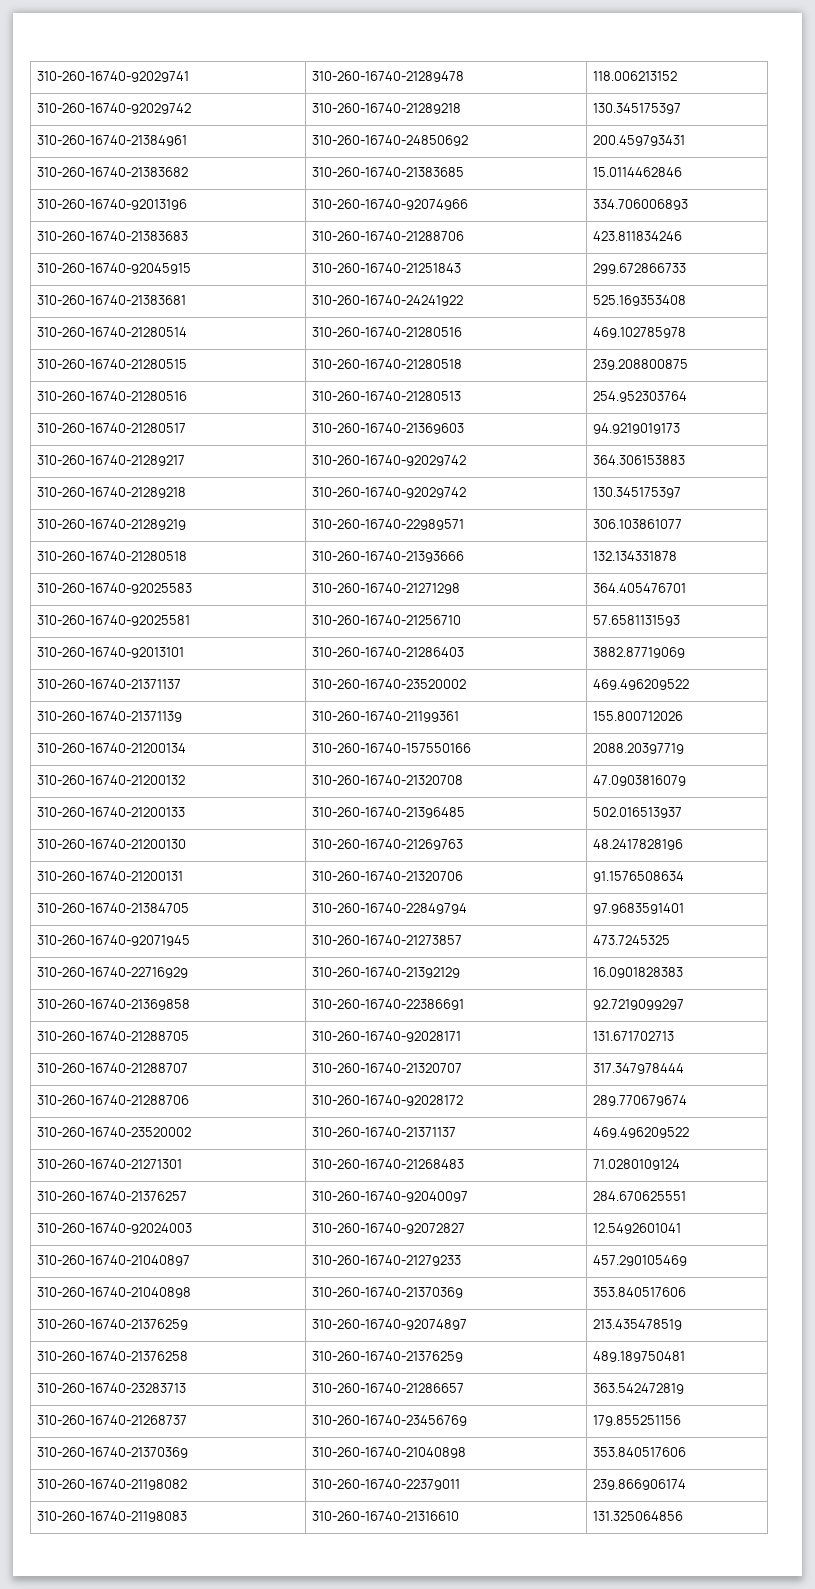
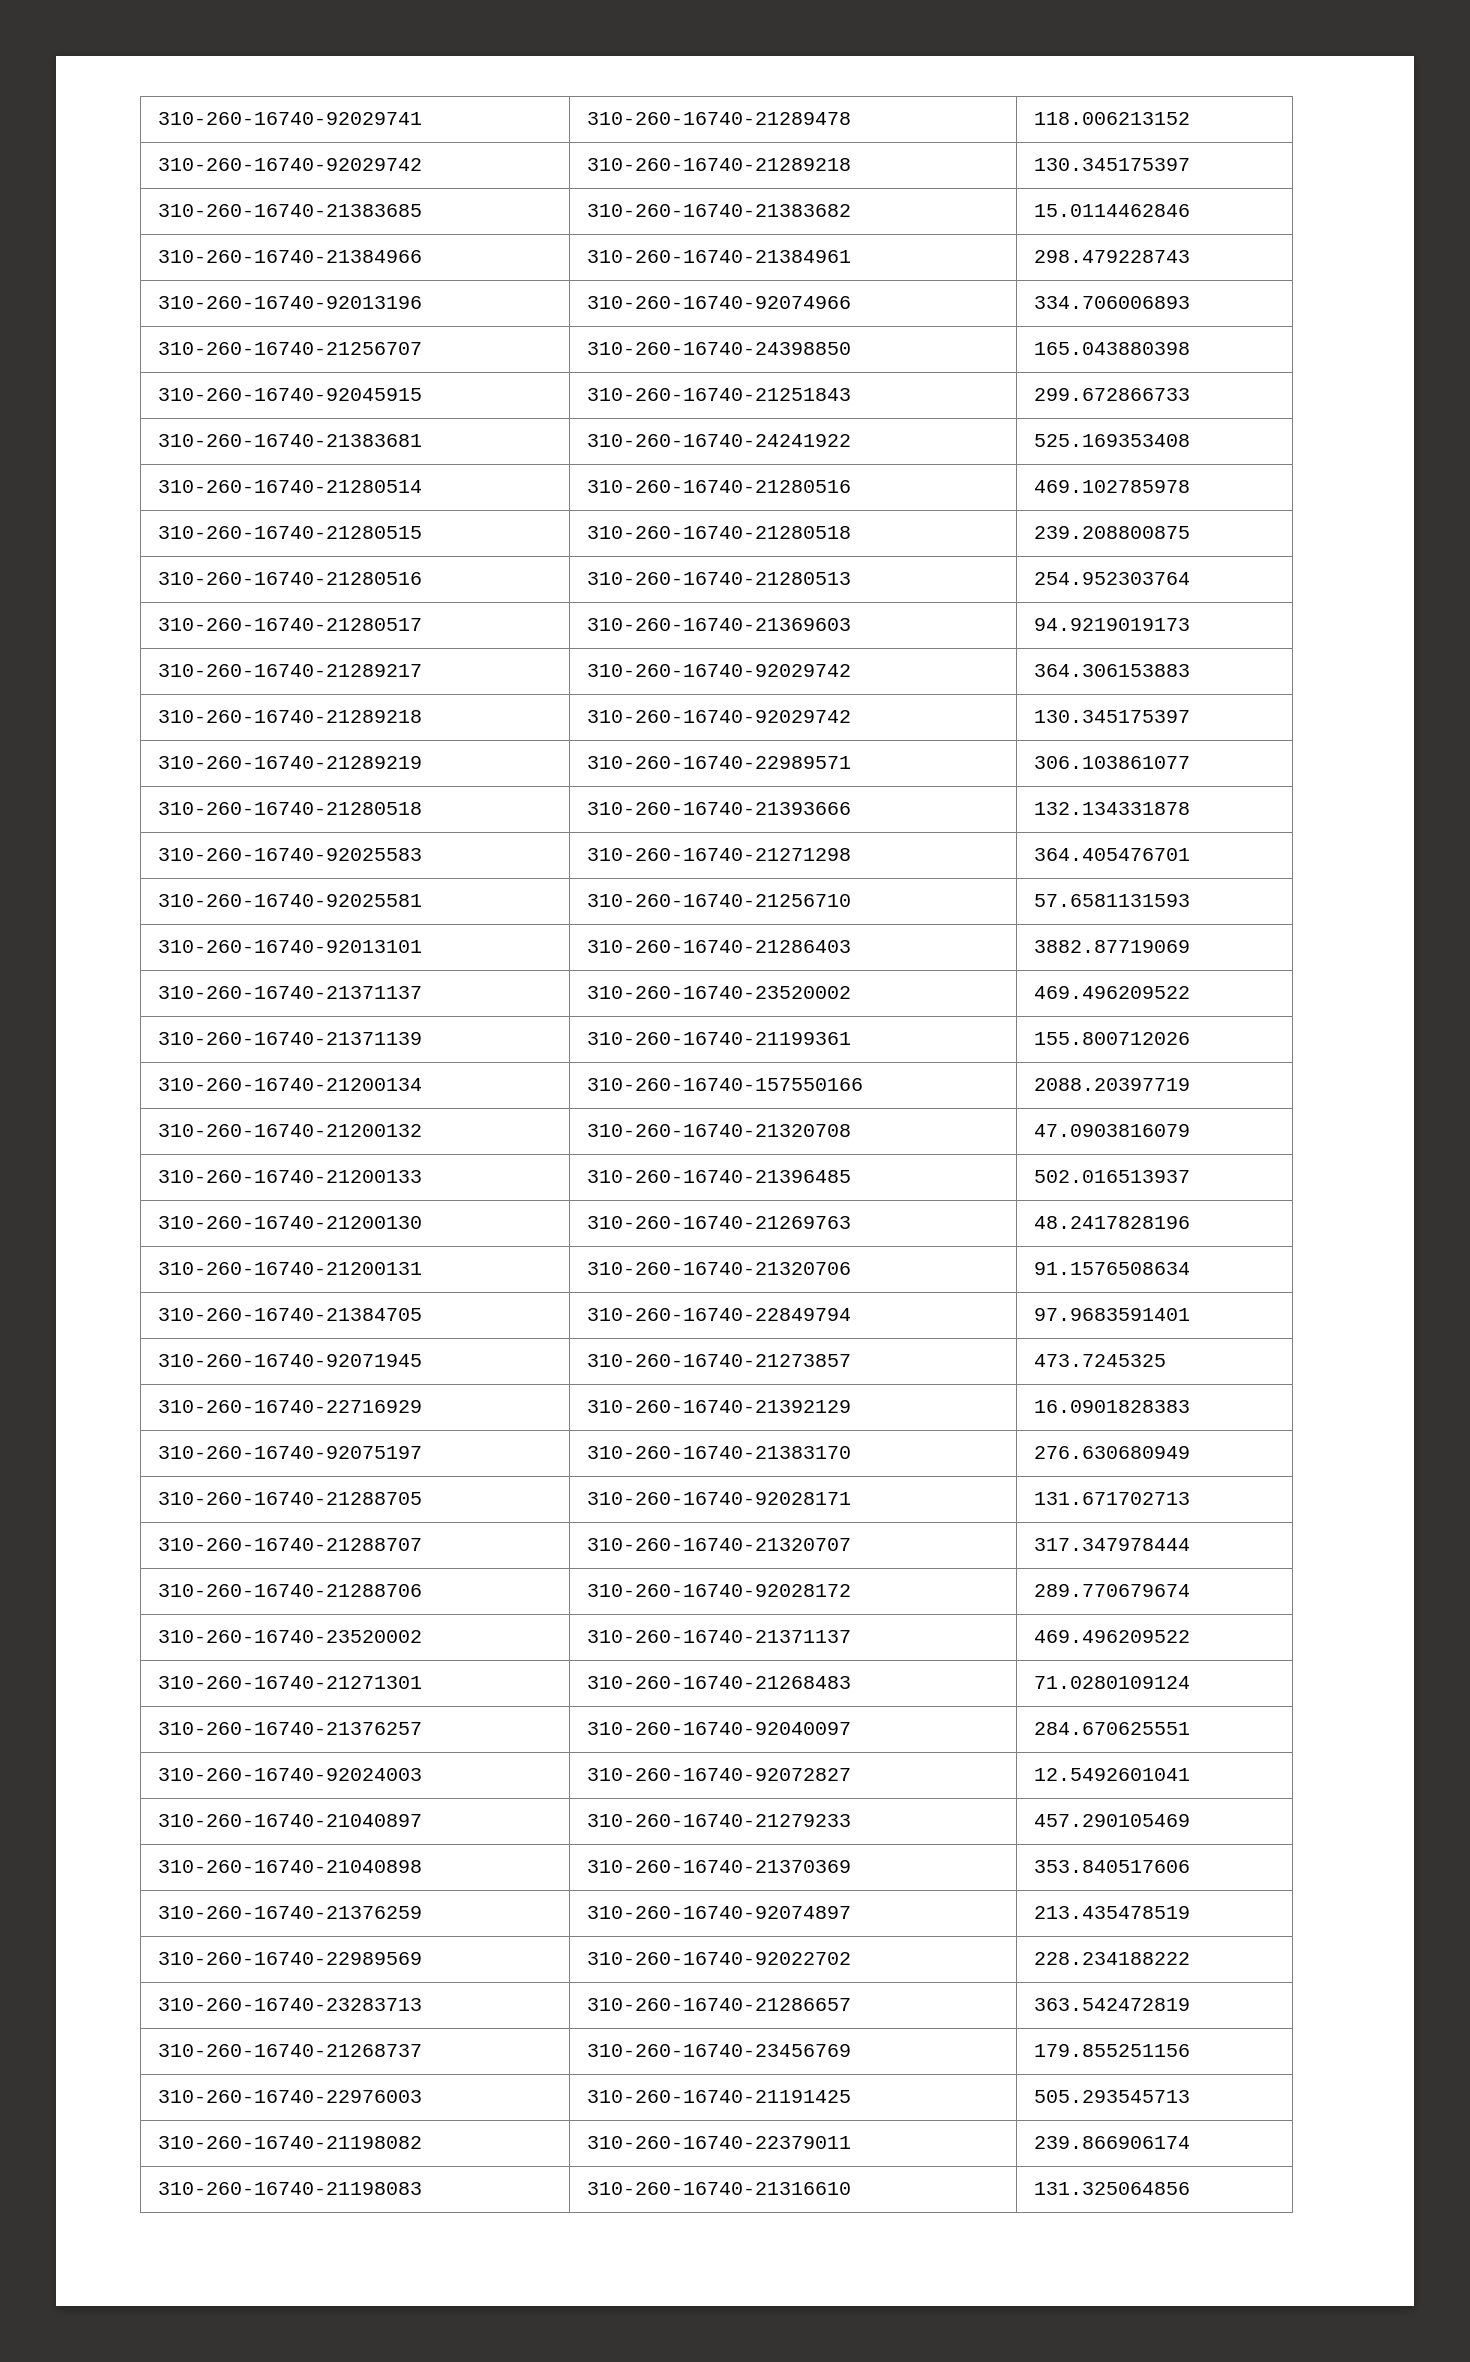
[37,135,188,146] [312,135,469,146] [593,135,686,146] [37,167,189,177] [312,167,465,177] [593,167,683,177] 310-260-16740-21384961 | 310-260-16740-24850692 | 200.459793431 // 310-260-16740-21383682 | 310-260-16740-21383685 | 15.0114462846 -> [157,204,422,217] [586,204,851,217] [1033,204,1190,217] [157,250,422,263] [586,250,851,263] [1033,250,1190,263] 310-260-16740-21383685 | 310-260-16740-21383682 | 15.0114462846 // 310-260-16740-21384966 | 310-260-16740-21384961 | 298.479228743
[37,231,189,241] [312,231,465,241] [593,231,683,241] 310-260-16740-21383683 | 310-260-16740-21288706 | 423.811834246 -> [157,342,422,355] [586,342,851,355] [1033,342,1190,355] 310-260-16740-21256707 | 310-260-16740-24398850 | 165.043880398
[37,999,191,1010] [312,999,465,1010] [593,999,685,1010] 310-260-16740-21369858 | 310-260-16740-22386691 | 92.7219099297 -> [157,1446,422,1459] [586,1446,851,1459] [1033,1446,1190,1459] 310-260-16740-92075197 | 310-260-16740-21383170 | 276.630680949
[37,1351,189,1361] [312,1351,464,1362] [593,1351,686,1362] 310-260-16740-21376258 | 310-260-16740-21376259 | 489.189750481 -> [157,1952,422,1965] [586,1952,851,1965] [1033,1952,1190,1965] 310-260-16740-22989569 | 310-260-16740-92022702 | 228.234188222
[37,1447,189,1458] [312,1447,467,1458] [593,1447,687,1457] 310-260-16740-21370369 | 310-260-16740-21040898 | 353.840517606 -> [157,2090,422,2103] [586,2090,851,2103] [1033,2090,1190,2103] 310-260-16740-22976003 | 310-260-16740-21191425 | 505.293545713

